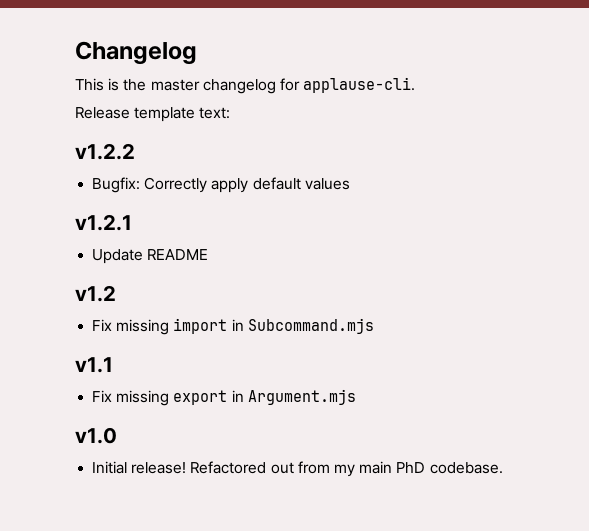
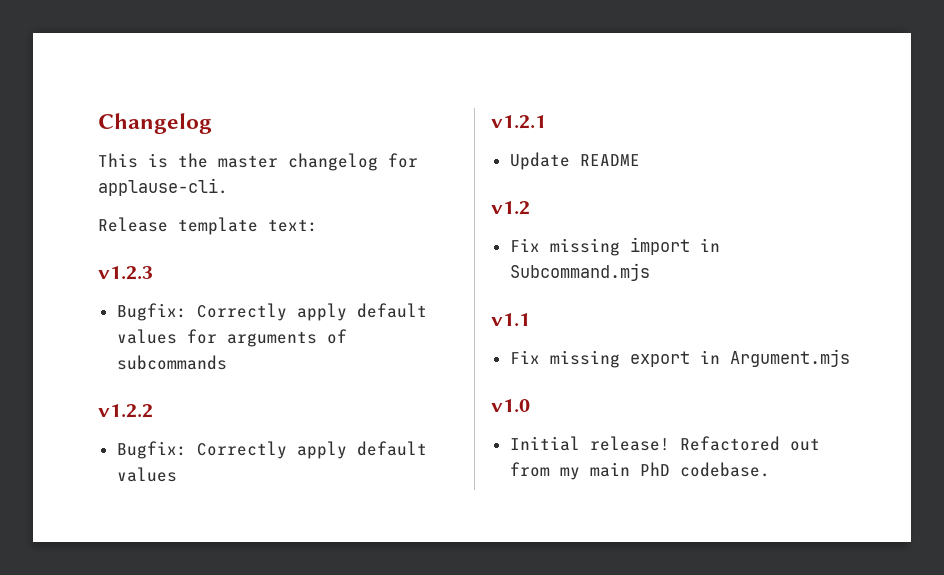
(231, 113) none -> [98,266,153,280] [116,303,427,321] [116,329,347,347] [116,355,227,370] // v1.2.3 // Bugfix: Correctly apply default values for arguments of subcommands

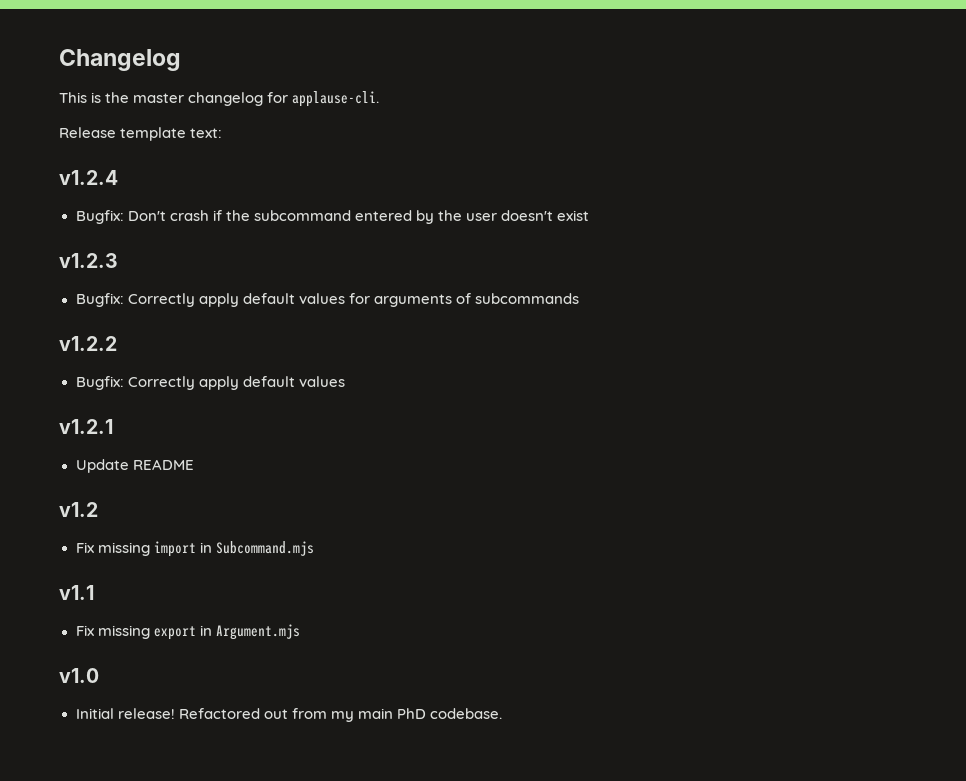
(318, 225) none -> [59,170,118,185] [75,210,590,224] // v1.2.4 // Bugfix: Don't crash if the subcommand entered by the user doesn't exist

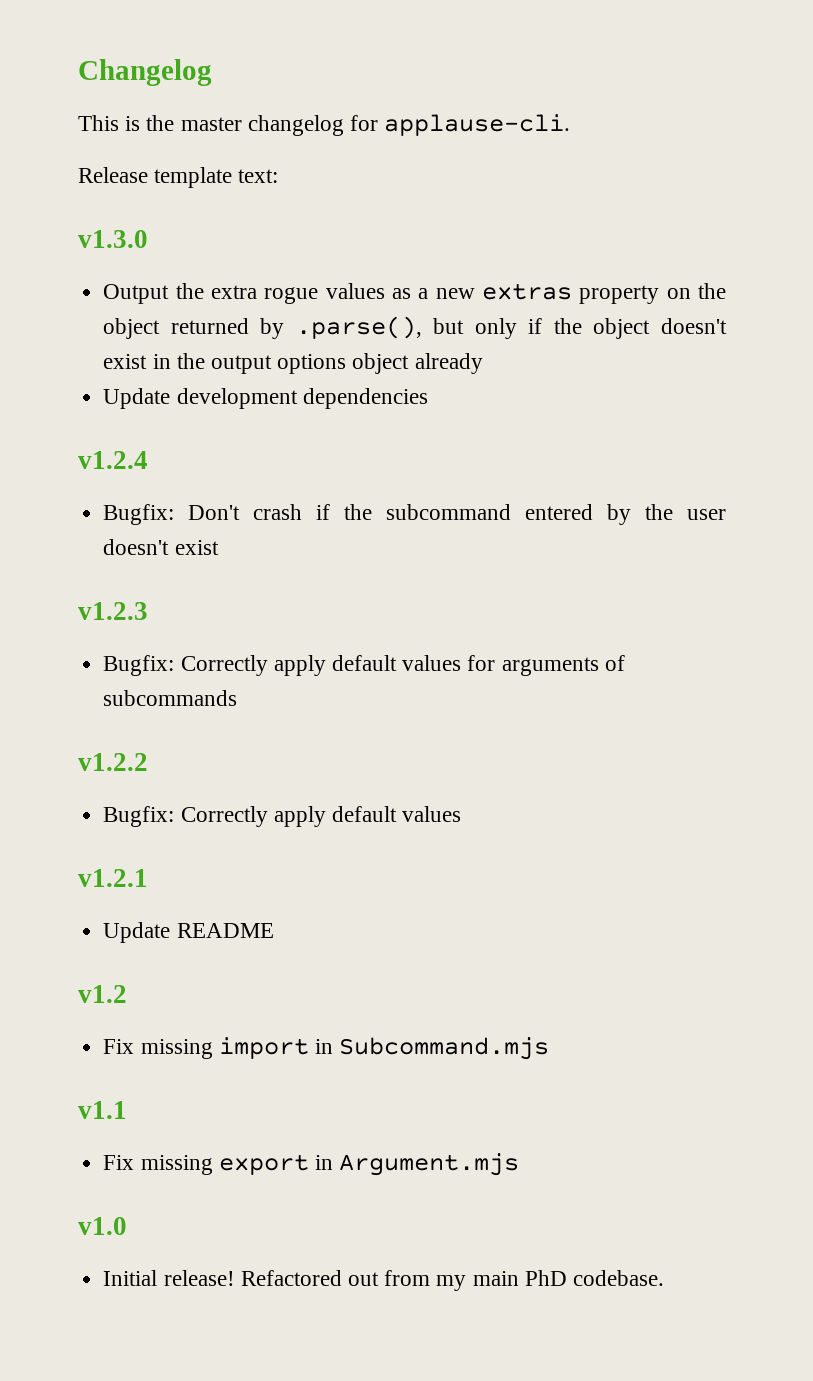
(223, 133) none -> [78,230,148,248] [103,283,726,304] [103,316,728,339] [103,353,483,374] [103,388,428,409] // v1.3.0 // Output the extra rogue values as a new extras property on the object returned by .parse(), but only if the object doesn't exist in the output options object already // Update development dependencies

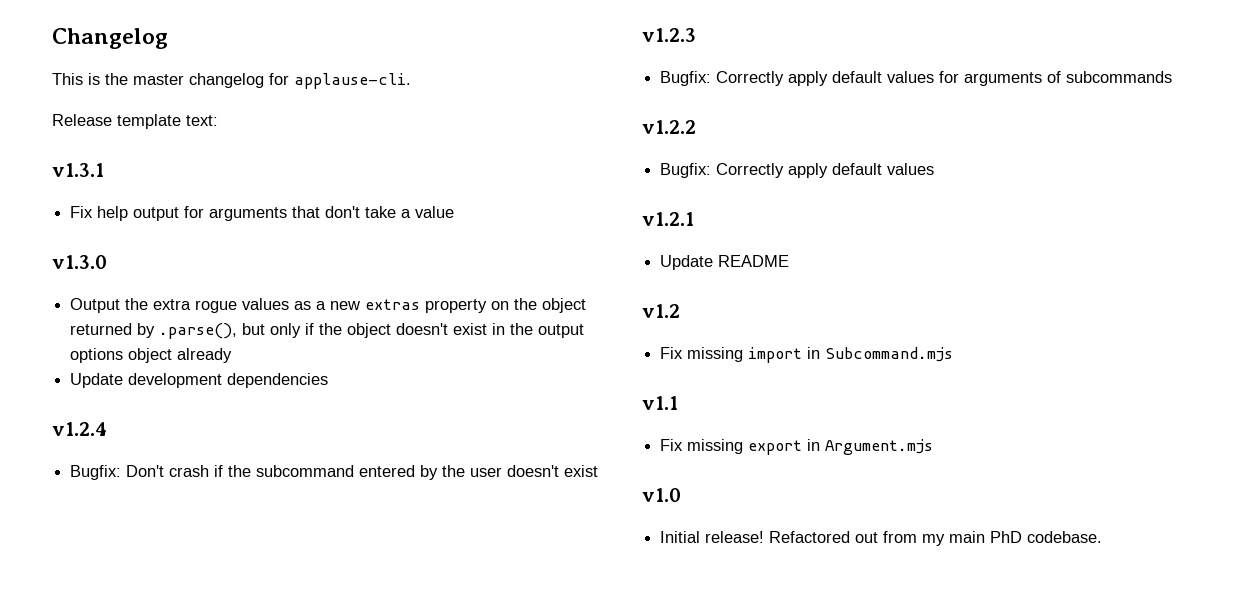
(279, 176) none -> [52,163,104,177] [70,206,455,221] // v1.3.1 // Fix help output for arguments that don't take a value

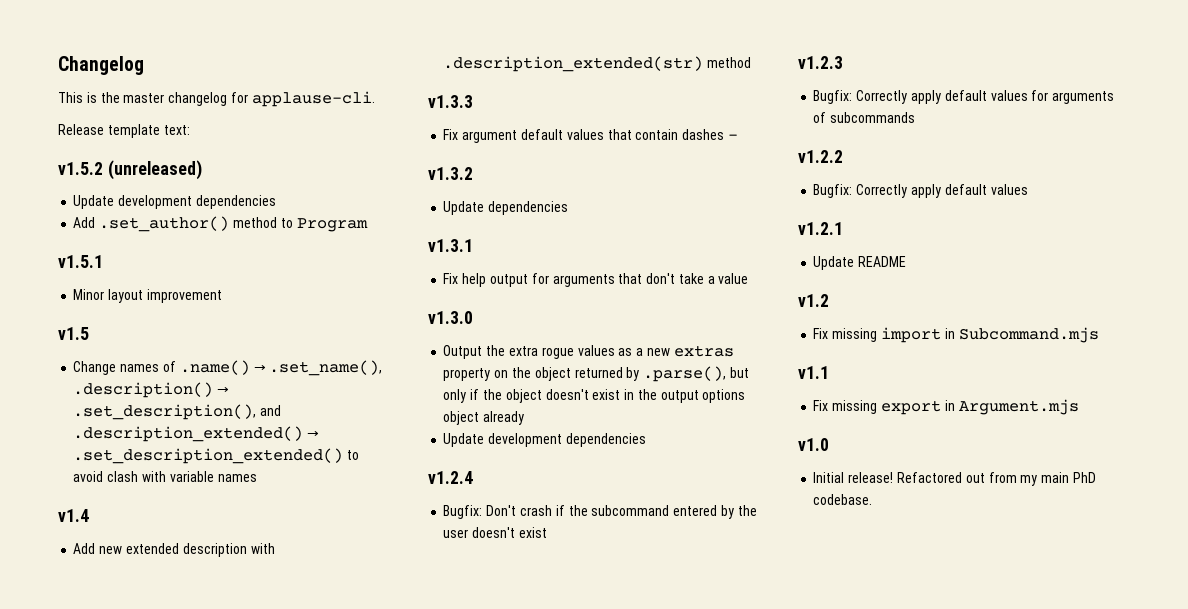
(218, 120) none -> [58,160,202,180] [73,195,276,209] [73,216,368,232] [58,255,103,268] [73,289,222,303] [58,327,89,340] [73,360,383,376] [73,382,230,398] [73,404,282,420] [73,426,320,442] [73,448,360,464] [73,471,257,482] [58,509,89,522] [73,543,275,557] [443,56,752,72] [428,95,473,108] [443,129,738,143] [428,167,473,180] [443,201,569,215] // v1.5.2 (unreleased) // Update development dependencies // Add .set_author() method to Program // v1.5.1 // Minor layout improvement // v1.5 // Change names of .name() → .set_name(), .description() → .set_description(), and .description_extended() → .set_description_extended() to avoid clash with variable names // v1.4 // Add new extended description with .description_extended(str) method // v1.3.3 // Fix argument default values that contain dashes - // v1.3.2 // Update dependencies

